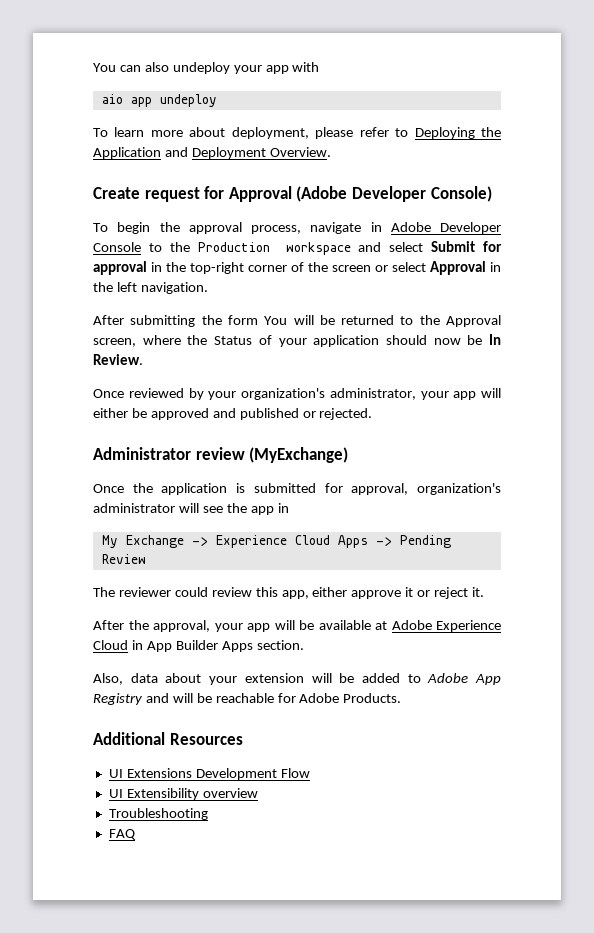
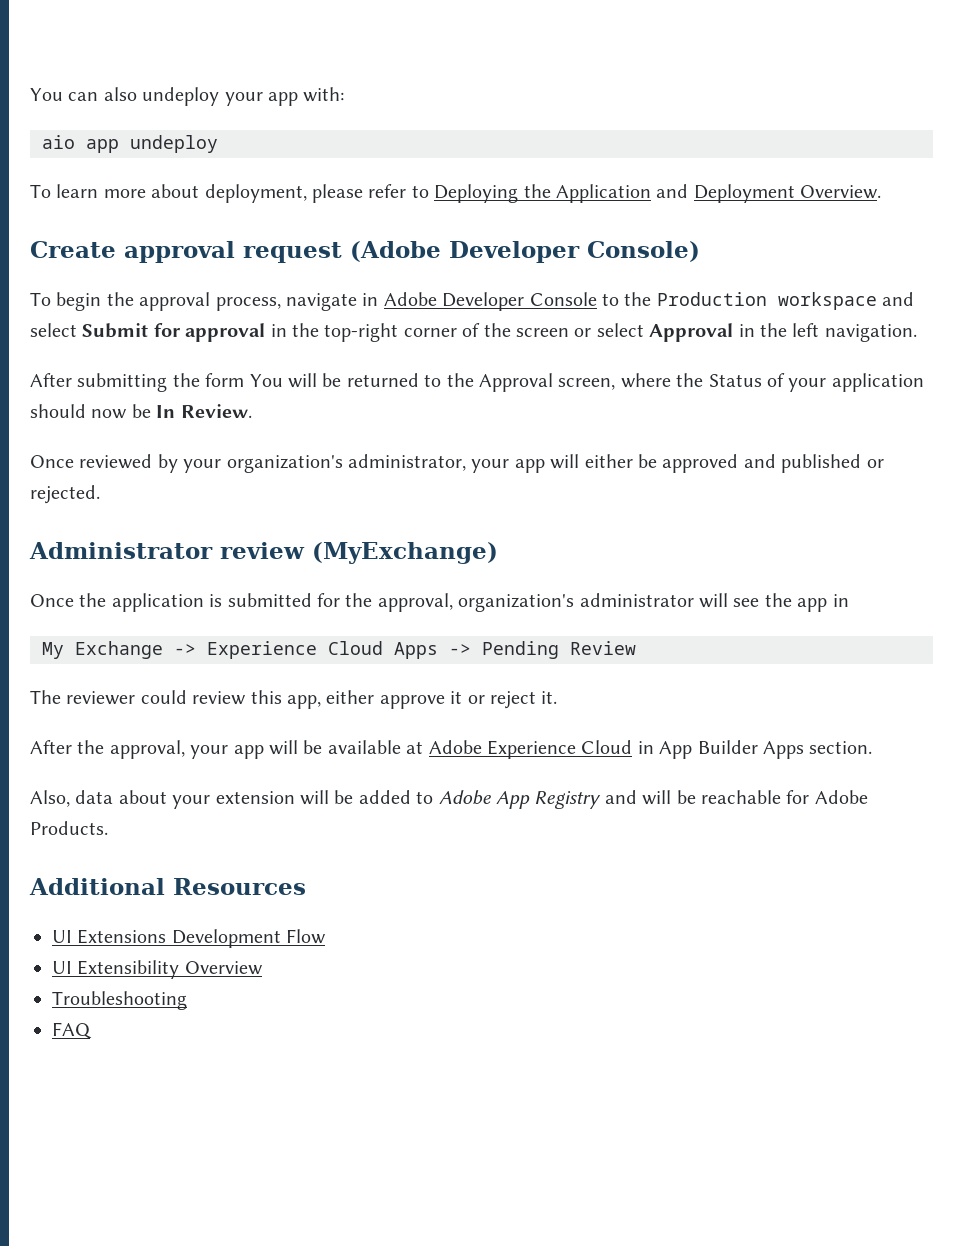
[292,62,320,72] with -> [303,87,345,102] with:
[144,186,292,202] request for Approval -> [124,241,342,263] approval request
(343, 488) none -> [345,593,373,607] the
[202,788,258,798] overview -> [184,961,263,975] Overview

